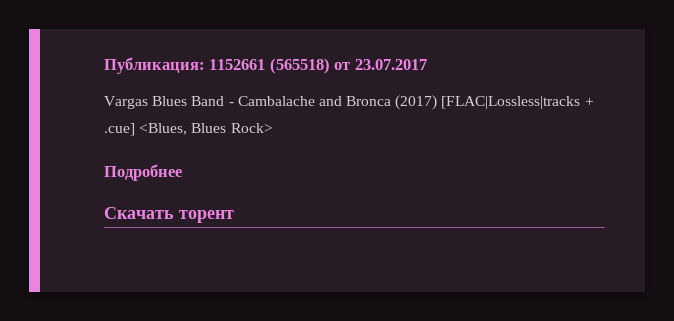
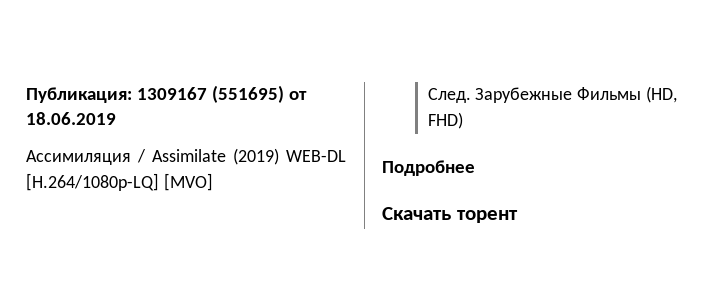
[209,58,427,74] [104,95,594,110] [104,123,273,136] 1152661 (565518) от 23.07.2017 // Vargas Blues Band - Cambalache and Bronca (2017) [FLAC|Lossless|tracks + .cue] <Blues, Blues Rock> -> [137,85,308,103] [26,112,116,125] [26,148,346,165] [26,173,213,191] [427,86,677,103] [427,112,463,129] 1309167 (551695) от 18.06.2019 // Ассимиляция / Assimilate (2019) WEB-DL [H.264/1080p-LQ] [MVO] // След. Зарубежные Фильмы (HD, FHD)

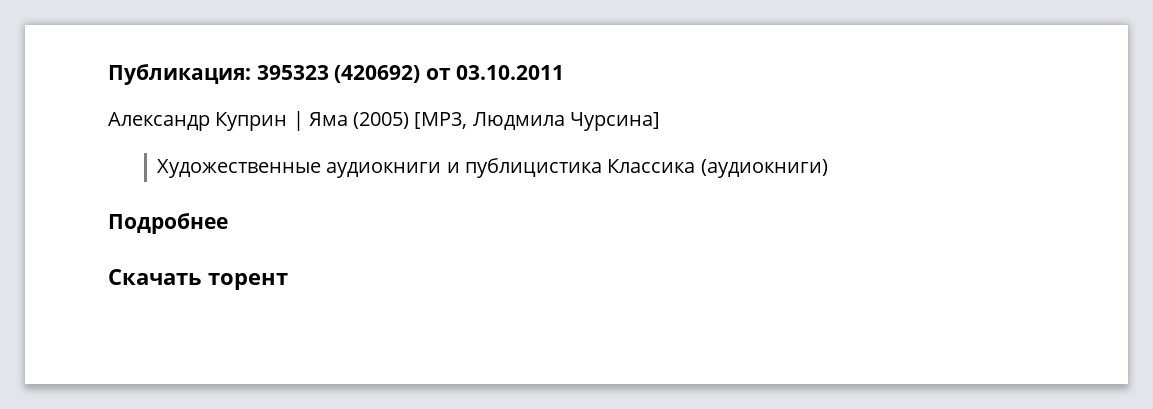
[137,85,308,103] [26,112,116,125] [26,148,346,165] [26,173,213,191] [427,86,677,103] [427,112,463,129] 1309167 (551695) от 18.06.2019 // Ассимиляция / Assimilate (2019) WEB-DL [H.264/1080p-LQ] [MVO] // След. Зарубежные Фильмы (HD, FHD) -> [256,65,565,83] [108,111,660,131] [157,158,828,178] 395323 (420692) от 03.10.2011 // Александр Куприн | Яма (2005) [MP3, Людмила Чурсина] // Художественные аудиокниги и публицистика Классика (аудиокниги)

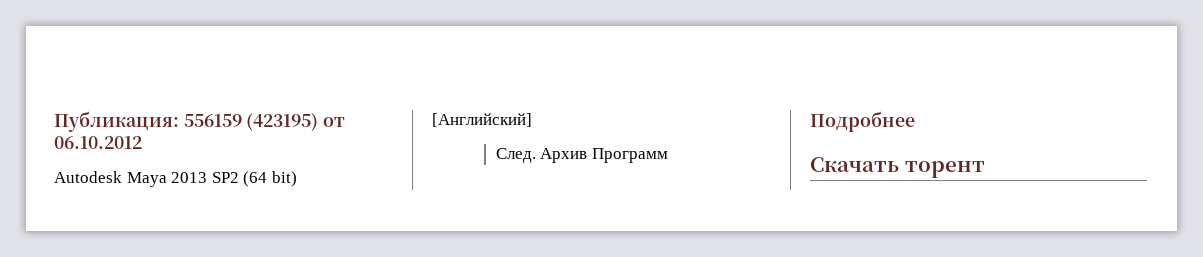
[256,65,565,83] [108,111,660,131] [157,158,828,178] 395323 (420692) от 03.10.2011 // Александр Куприн | Яма (2005) [MP3, Людмила Чурсина] // Художественные аудиокниги и публицистика Классика (аудиокниги) -> [183,113,346,131] [54,136,142,149] [54,171,297,187] [432,113,532,127] [495,148,668,163] 556159 (423195) от 06.10.2012 // Autodesk Maya 2013 SP2 (64 bit) [Английский] // След. Архив Программ

